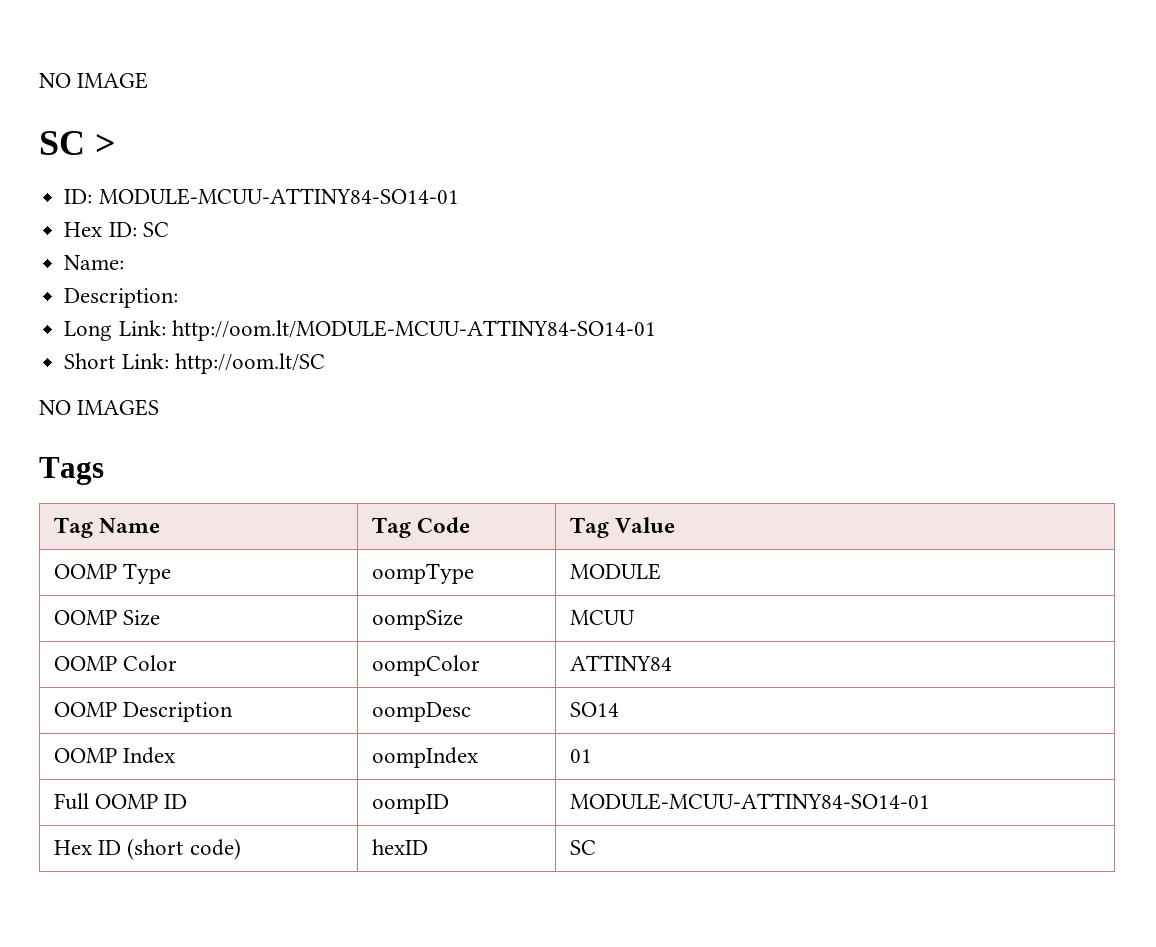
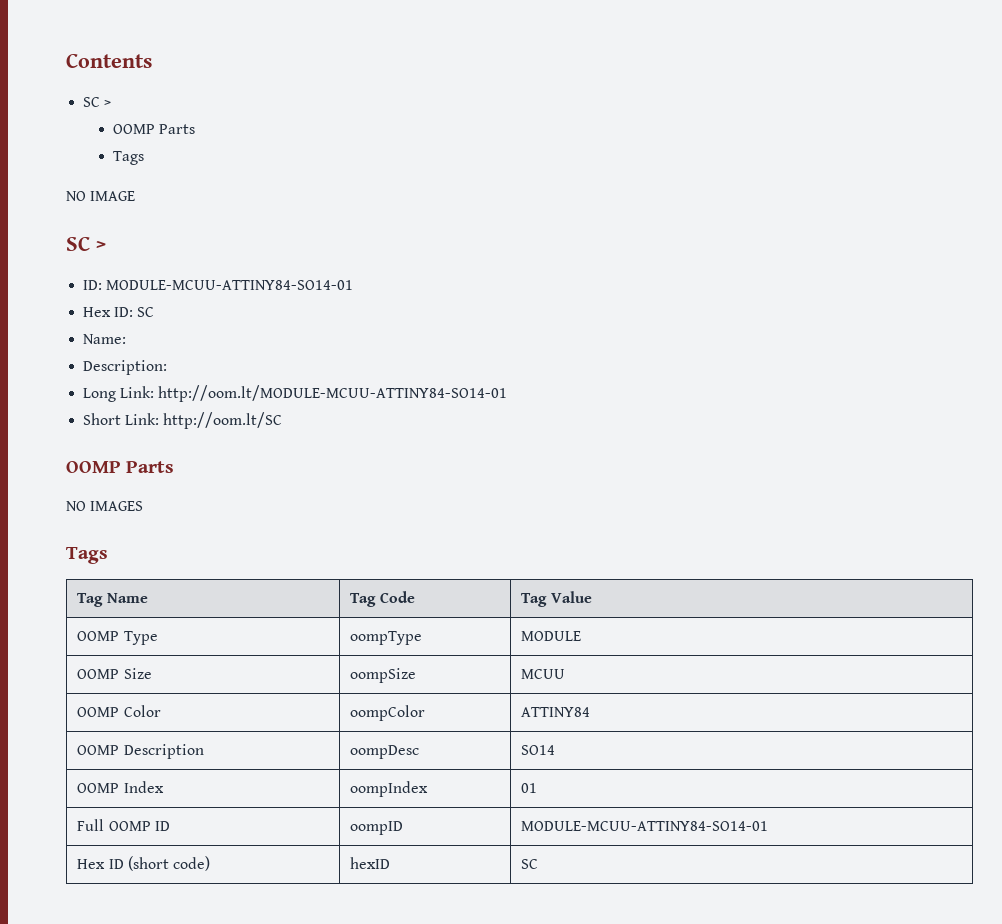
(39, 80) none -> [66,53,152,68] [83,97,112,107] [112,124,195,134] [112,151,144,165] Contents // SC > // OOMP Parts // Tags //
(325, 363) none -> [66,461,175,473] // OOMP Parts

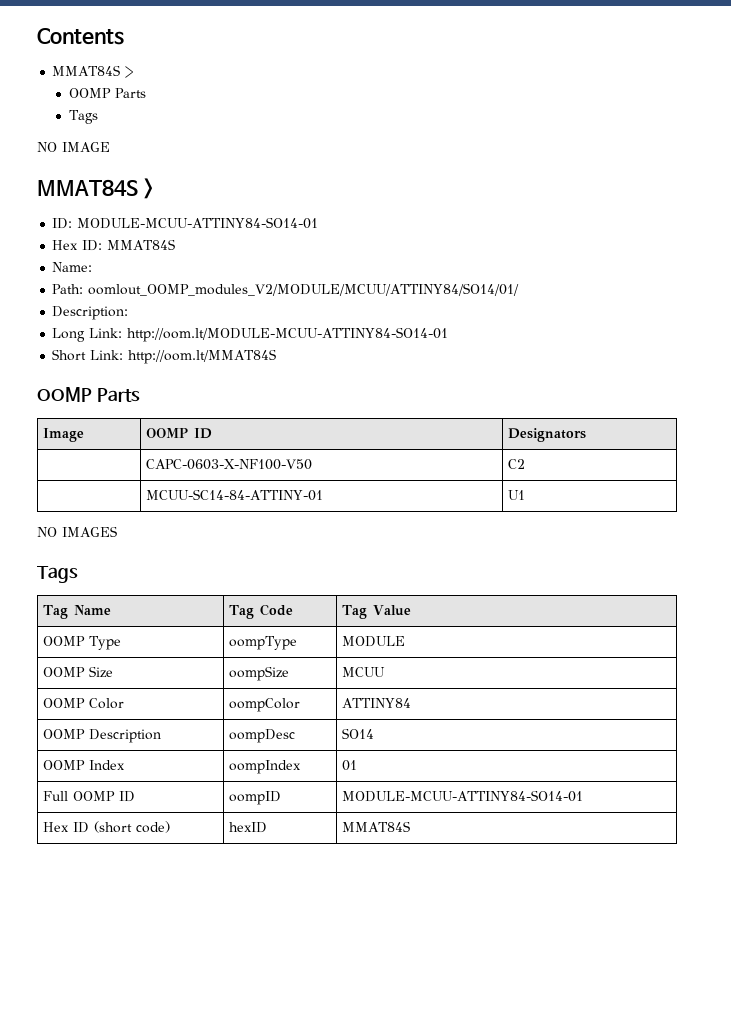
[83,97,101,107] SC -> [52,65,121,76] MMAT84S
[66,236,90,251] SC -> [37,179,138,196] MMAT84S
[137,307,155,317] SC -> [107,239,176,250] MMAT84S
(127, 339) none -> [52,283,520,296] // Path: oomlout_OOMP_modules_V2/MODULE/MCUU/ATTINY84/SO14/01/
[163,412,283,429] [66,461,175,473] http://oom.lt/SC // OOMP Parts -> [128,349,277,364] [37,387,140,402] [43,428,85,442] [146,428,213,439] [508,428,587,442] [146,459,313,470] [508,459,526,469] [146,489,324,501] [508,490,526,500] http://oom.lt/MMAT84S // OOMP Parts // Image | OOMP ID | Designators // | CAPC-0603-X-NF100-V50 | C2 // | MCUU-SC14-84-ATTINY-01 | U1
[521,859,539,869] SC -> [342,821,411,832] MMAT84S

